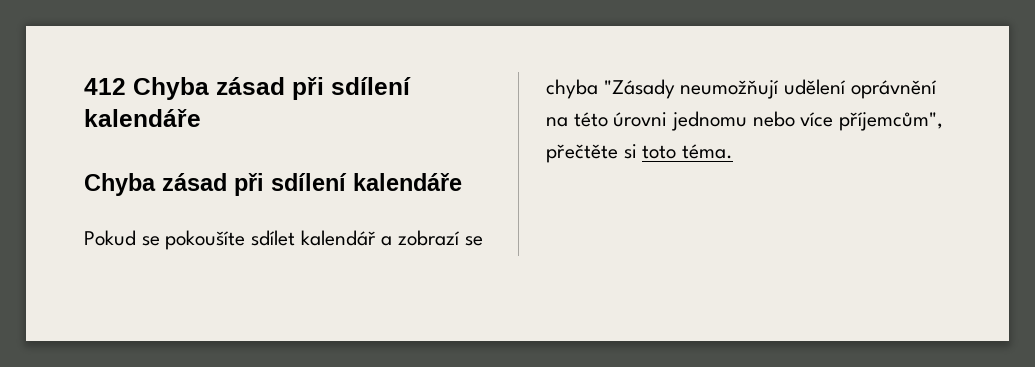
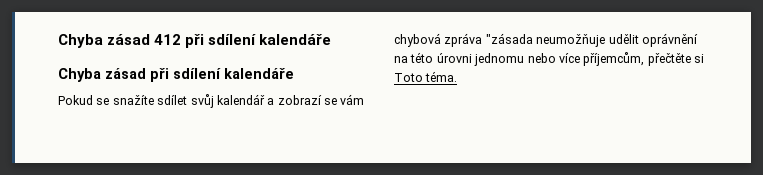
[84,77,285,100] 412 Chyba zásad -> [58,34,182,48] Chyba zásad 412
[165,230,296,250] pokoušíte sdílet -> [112,94,214,108] snažíte sdílet svůj
[546,79,847,99] chyba "Zásady neumožňují udělení -> [340,94,365,105] [394,33,639,47] vám chybová zpráva "zásada neumožňuje udělit
[839,112,944,131] příjemcům", -> [583,52,645,66] příjemcům,
[642,145,677,159] toto -> [394,73,423,82] Toto

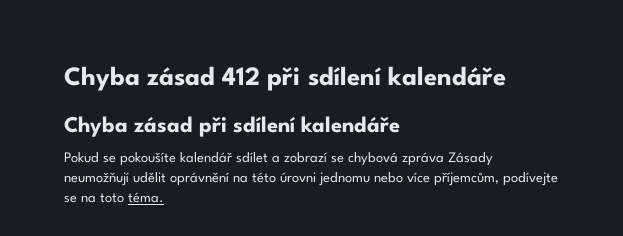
[112,94,265,108] snažíte sdílet svůj kalendář -> [120,152,268,166] pokoušíte kalendář sdílet
[340,94,365,105] vám -> (344, 159) none
[485,33,606,47] "zásada neumožňuje -> [448,152,493,166] [64,172,129,186] Zásady neumožňují
[647,53,704,66] [394,73,423,82] přečtěte si Toto -> [503,172,558,186] [64,193,124,203] podívejte se na toto

